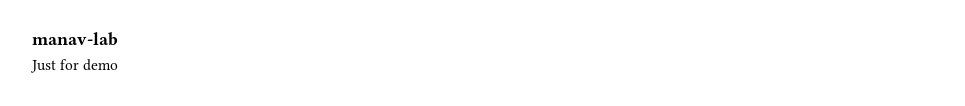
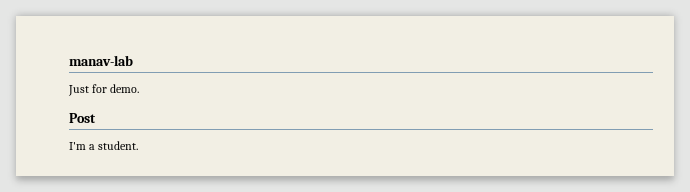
[83,59,119,71] demo -> [110,84,140,93] [69,113,96,123] [69,141,139,150] demo. // Post // I'm a student.

